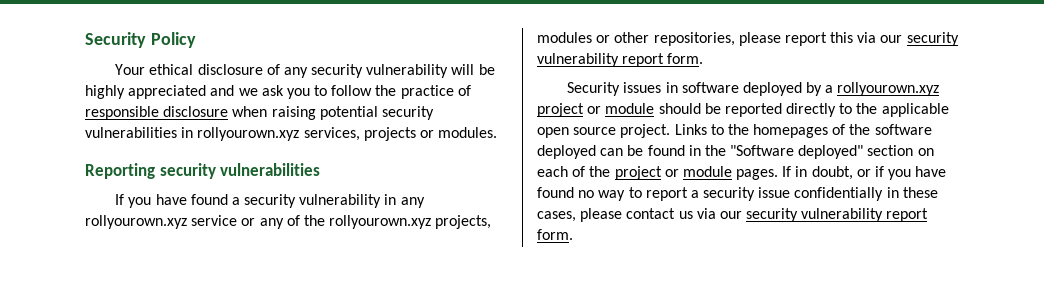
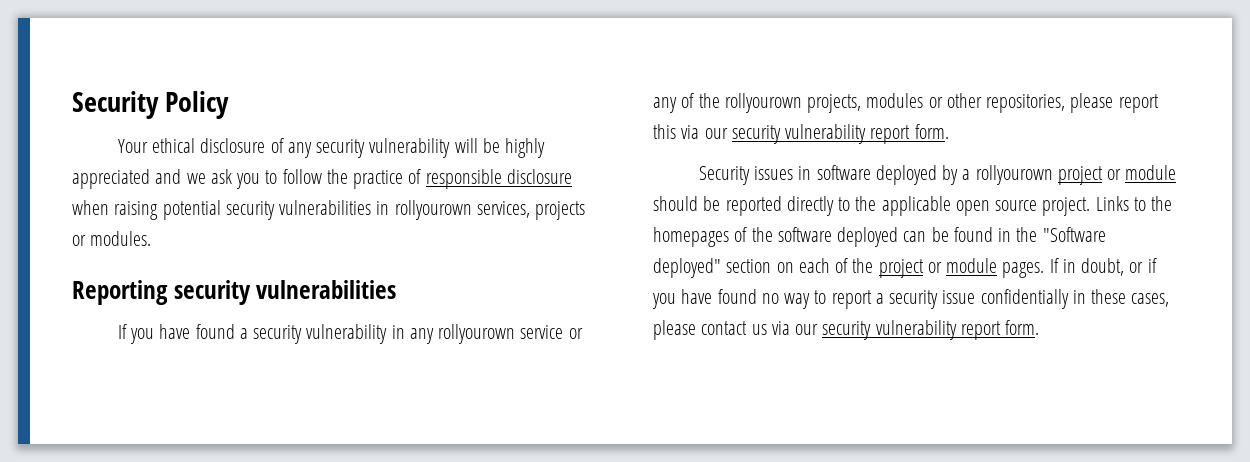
[197,127,300,141] rollyourown.xyz -> [394,200,472,220] rollyourown
[85,215,187,229] rollyourown.xyz -> [438,324,516,344] rollyourown
[329,215,432,229] rollyourown.xyz -> [724,93,802,113] rollyourown
[837,82,940,96] rollyourown.xyz -> [975,165,1053,185] rollyourown

